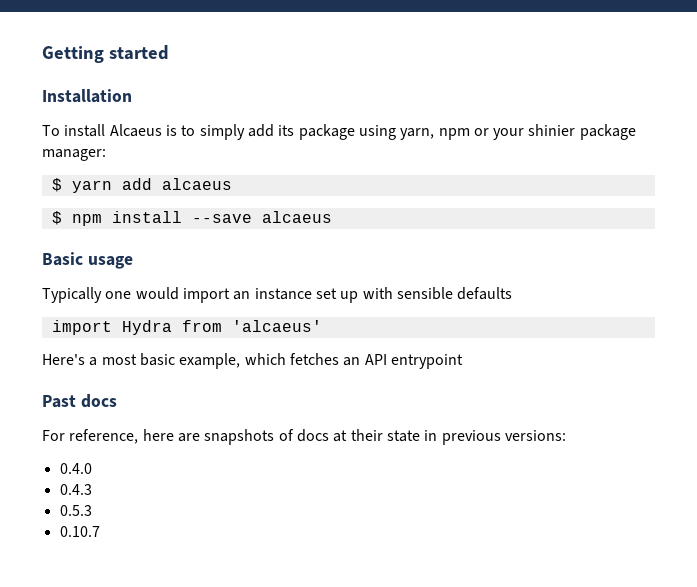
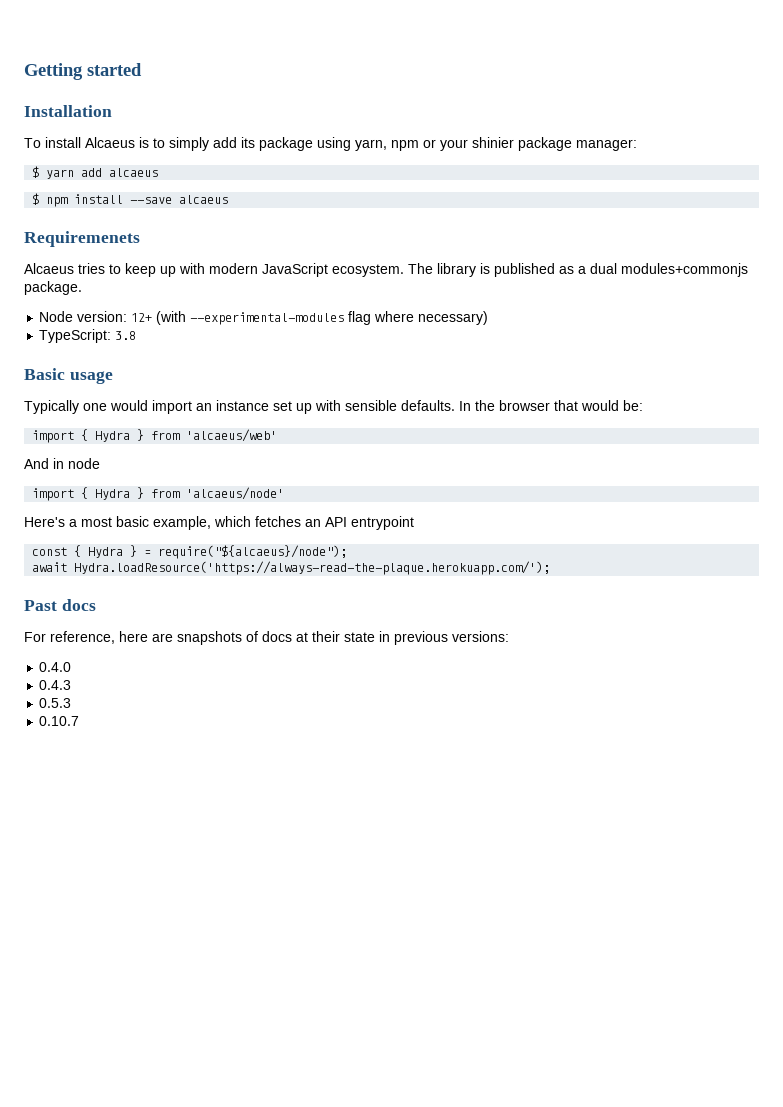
(332, 217) none -> [24,231,140,247] [24,263,748,277] [24,281,82,295] [39,311,489,325] [39,329,137,343] // Requiremenets // Alcaeus tries to keep up with modern JavaScript ecosystem. The library is published as a dual modules+commonjs package. // Node version: 12+ (with --experimental-modules flag where necessary) // TypeScript: 3.8
[457,287,513,300] [51,320,322,335] defaults // import Hydra from 'alcaeus' -> [401,400,643,411] [32,429,278,443] [24,458,100,469] [32,487,285,501] defaults. In the browser that would be: // import { Hydra } from 'alcaeus/web' // And in node // import { Hydra } from 'alcaeus/node'
(463, 361) none -> [32,545,348,559] [32,561,551,575] // const { Hydra } = require("${alcaeus}/node"); // await Hydra.loadResource('https://always-read-the-plaque.herokuapp.com/');

